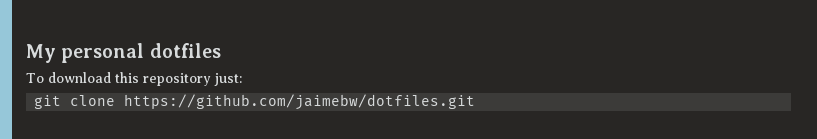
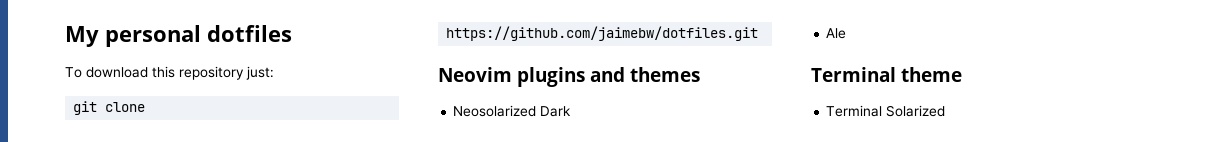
(476, 102) none -> [438,67,701,87] [453,105,572,117] [826,28,847,39] [811,67,963,82] [826,105,946,117] // Neovim plugins and themes // Neosolarized Dark // Ale // Terminal theme // Terminal Solarized

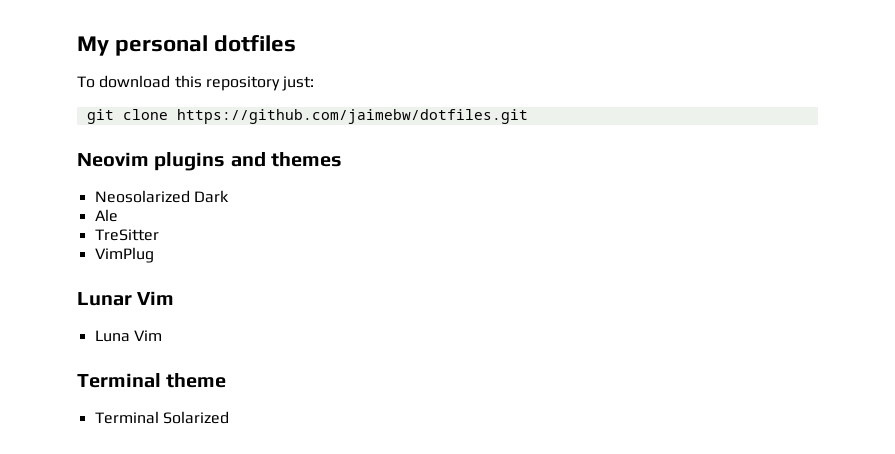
(847, 33) none -> [94,229,159,241] [94,247,154,263] [77,291,175,306] [94,330,162,342] // TreSitter // VimPlug // Lunar Vim // Luna Vim

